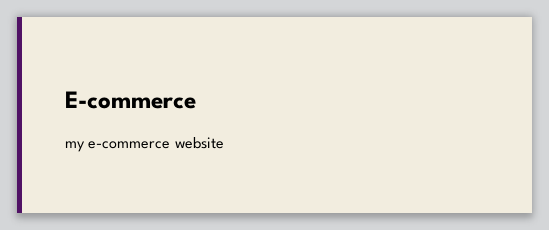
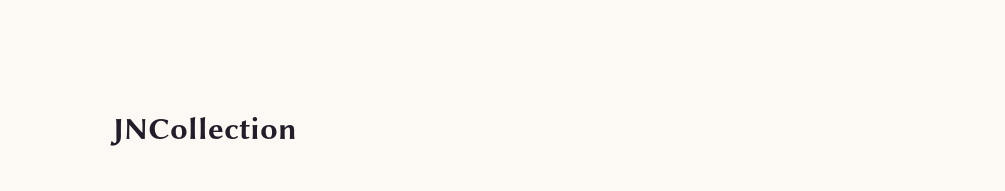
[65,91,196,109] [65,137,224,152] E-commerce // my e-commerce website -> [110,117,297,146] JNCollection

